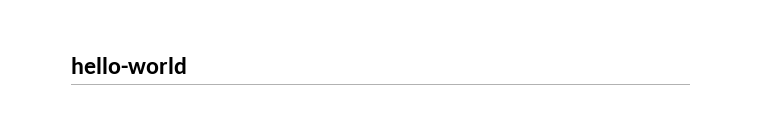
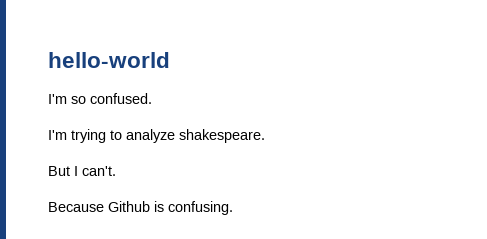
(187, 65) none -> [48,93,152,104] [48,129,265,143] [48,166,116,176] [48,201,233,215] // I'm so confused. // I'm trying to analyze shakespeare. // But I can't. // Because Github is confusing.

